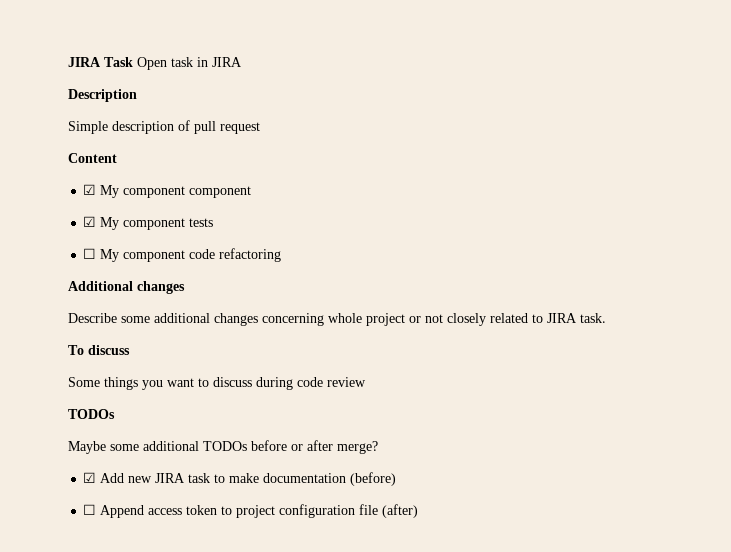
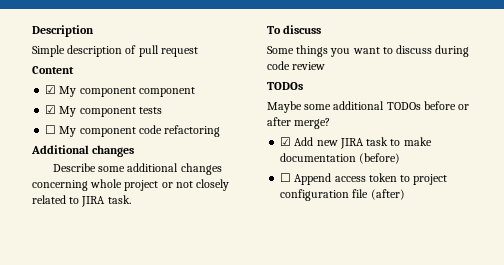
[68,57,242,70] JIRA Task Open task in JIRA // -> (32, 31) none

